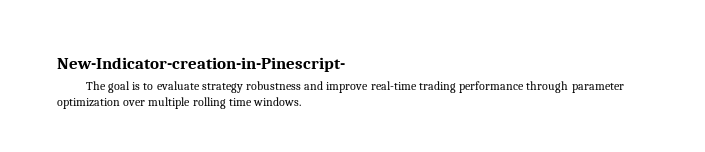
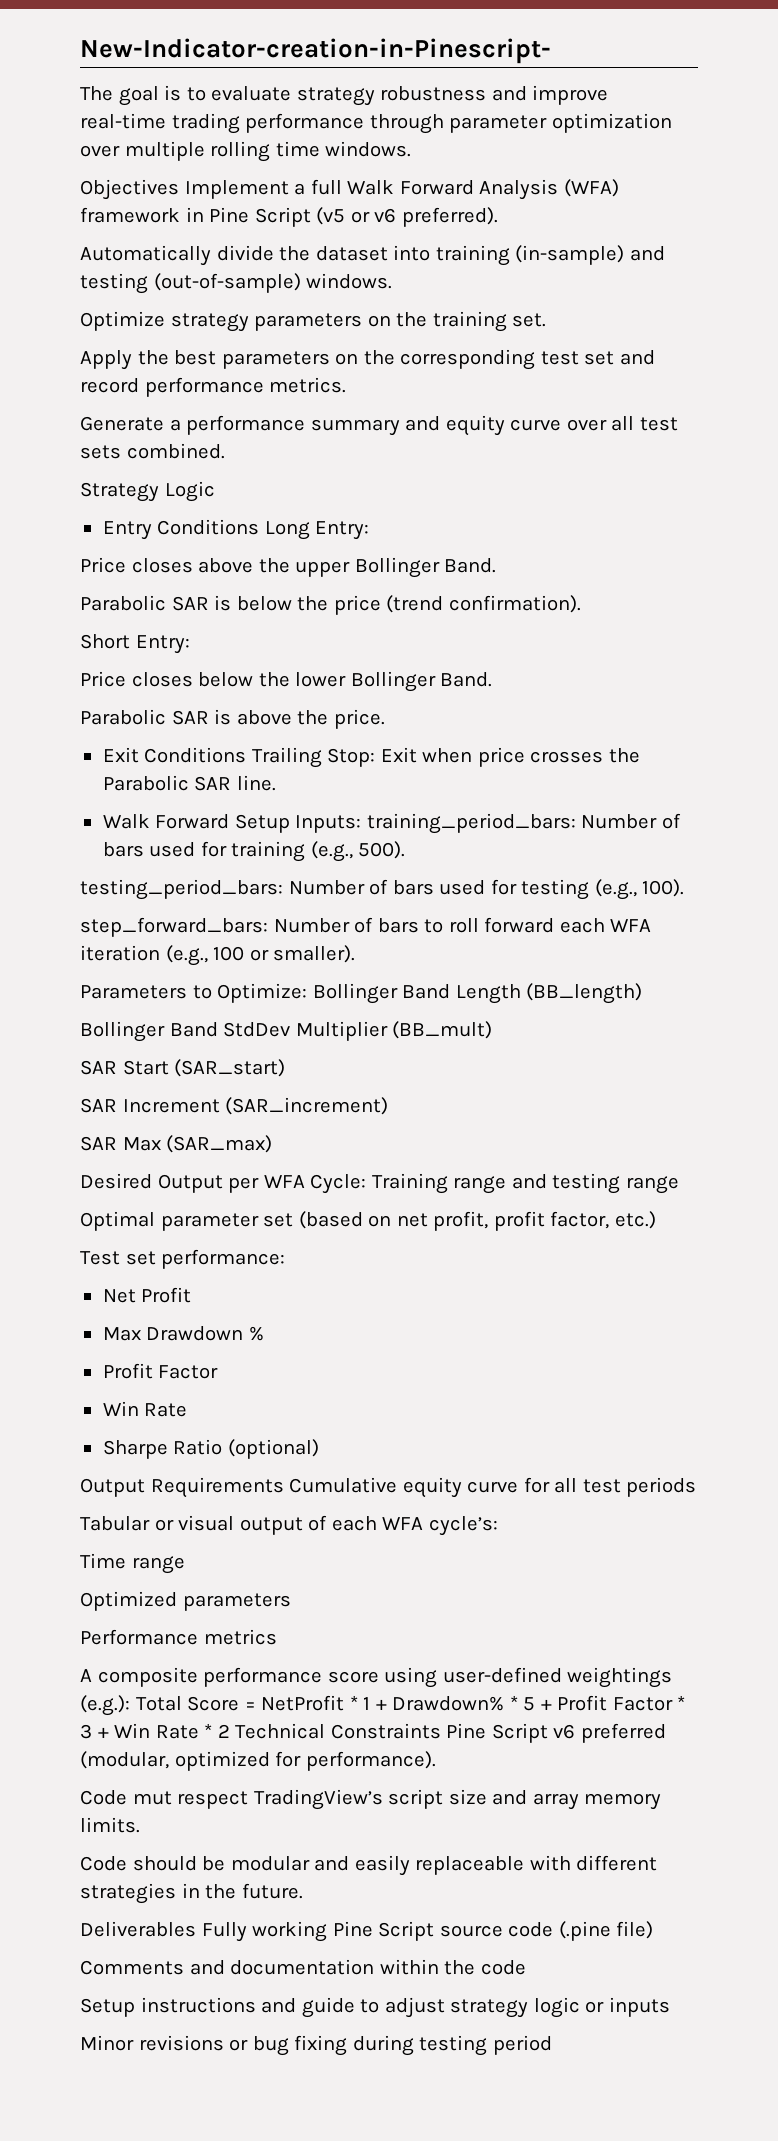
(302, 101) none -> [80,179,619,200] [80,207,498,227] [80,245,665,266] [80,273,393,294] [80,311,547,332] [80,349,655,370] [80,377,347,397] [80,415,678,436] [80,443,225,459] [80,481,215,502] [102,519,370,540] [80,557,497,578] [80,595,581,615] [80,634,190,654] [80,671,493,692] [80,709,385,729] [102,747,640,768] [102,775,276,791] [102,813,681,834] [102,841,406,862] [80,879,685,900] [80,917,652,937] [80,945,356,966] [80,983,643,1004] [80,1021,493,1042] [80,1059,286,1077] [80,1097,389,1115] [80,1135,273,1153] [80,1173,679,1194] [80,1211,656,1231] [80,1249,286,1269] [102,1287,192,1303] [102,1326,264,1341] [102,1363,219,1379] [102,1401,188,1417] [102,1439,319,1459] [80,1477,697,1498] [80,1515,498,1536] [80,1553,185,1574] [80,1591,291,1611] [80,1629,277,1645] [80,1667,673,1688] [80,1695,686,1716] [80,1723,666,1743] [80,1751,436,1771] [80,1789,662,1810] [80,1817,140,1833] [80,1855,658,1876] [80,1883,303,1904] [80,1921,654,1942] [80,1959,526,1975] [80,1997,670,2018] [80,2035,552,2056] // Objectives Implement a full Walk Forward Analysis (WFA) framework in Pine Script (v5 or v6 preferred). // Automatically divide the dataset into training (in-sample) and testing (out-of-sample) windows. // Optimize strategy parameters on the training set. // Apply the best parameters on the corresponding test set and record performance metrics. // Generate a performance summary and equity curve over all test sets combined. // Strategy Logic // Entry Conditions Long Entry: // Price closes above the upper Bollinger Band. // Parabolic SAR is below the price (trend confirmation). // Short Entry: // Price closes below the lower Bollinger Band. // Parabolic SAR is above the price. // Exit Conditions Trailing Stop: Exit when price crosses the Parabolic SAR line. // Walk Forward Setup Inputs: training_period_bars: Number of bars used for training (e.g., 500). // testing_period_bars: Number of bars used for testing (e.g., 100). // step_forward_bars: Number of bars to roll forward each WFA iteration (e.g., 100 or smaller). // Parameters to Optimize: Bollinger Band Length (BB_length) // Bollinger Band StdDev Multiplier (BB_mult) // SAR Start (SAR_start) // SAR Increment (SAR_increment) // SAR Max (SAR_max) // Desired Output per WFA Cycle: Training range and testing range // Optimal parameter set (based on net profit, profit factor, etc.) // Test set performance: // Net Profit // Max Drawdown % // Profit Factor // Win Rate // Sharpe Ratio (optional) // Output Requirements Cumulative equity curve for all test periods // Tabular or visual output of each WFA cycle’s: // Time range // Optimized parameters // Performance metrics // A composite performance score using user-defined weightings (e.g.): Total Score = NetProfit * 1 + Drawdown% * 5 + Profit Factor * 3 + Win Rate * 2 Technical Constraints Pine Script v6 preferred (modular, optimized for performance). // Code mut respect TradingView’s script size and array memory limits. // Code should be modular and easily replaceable with different strategies in the future. // Deliverables Fully working Pine Script source code (.pine file) // Comments and documentation within the code // Setup instructions and guide to adjust strategy logic or inputs // Minor revisions or bug fixing during testing period

